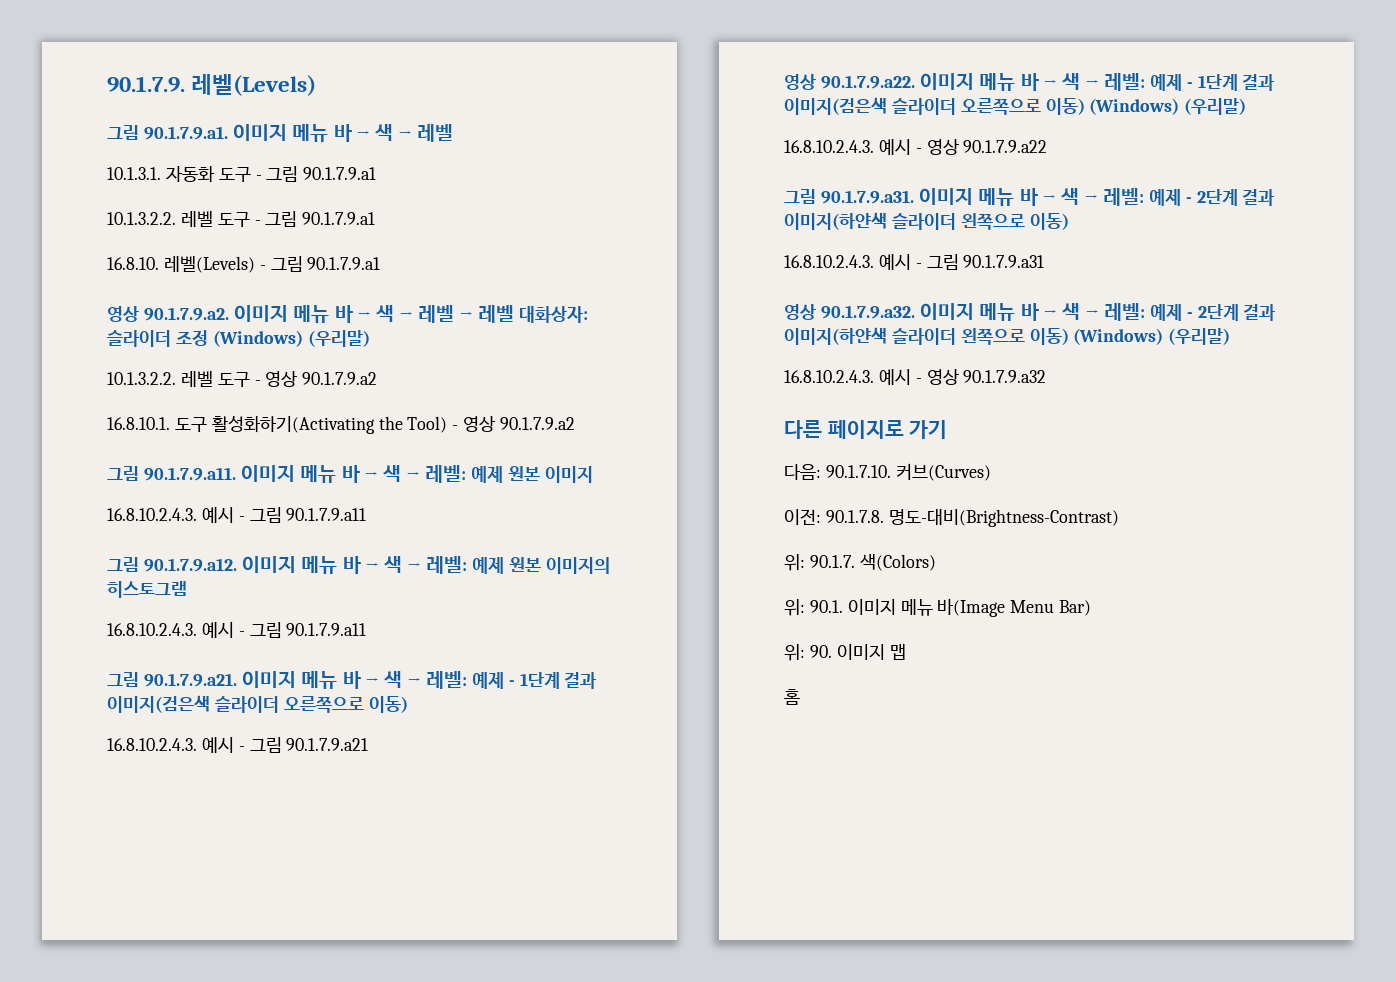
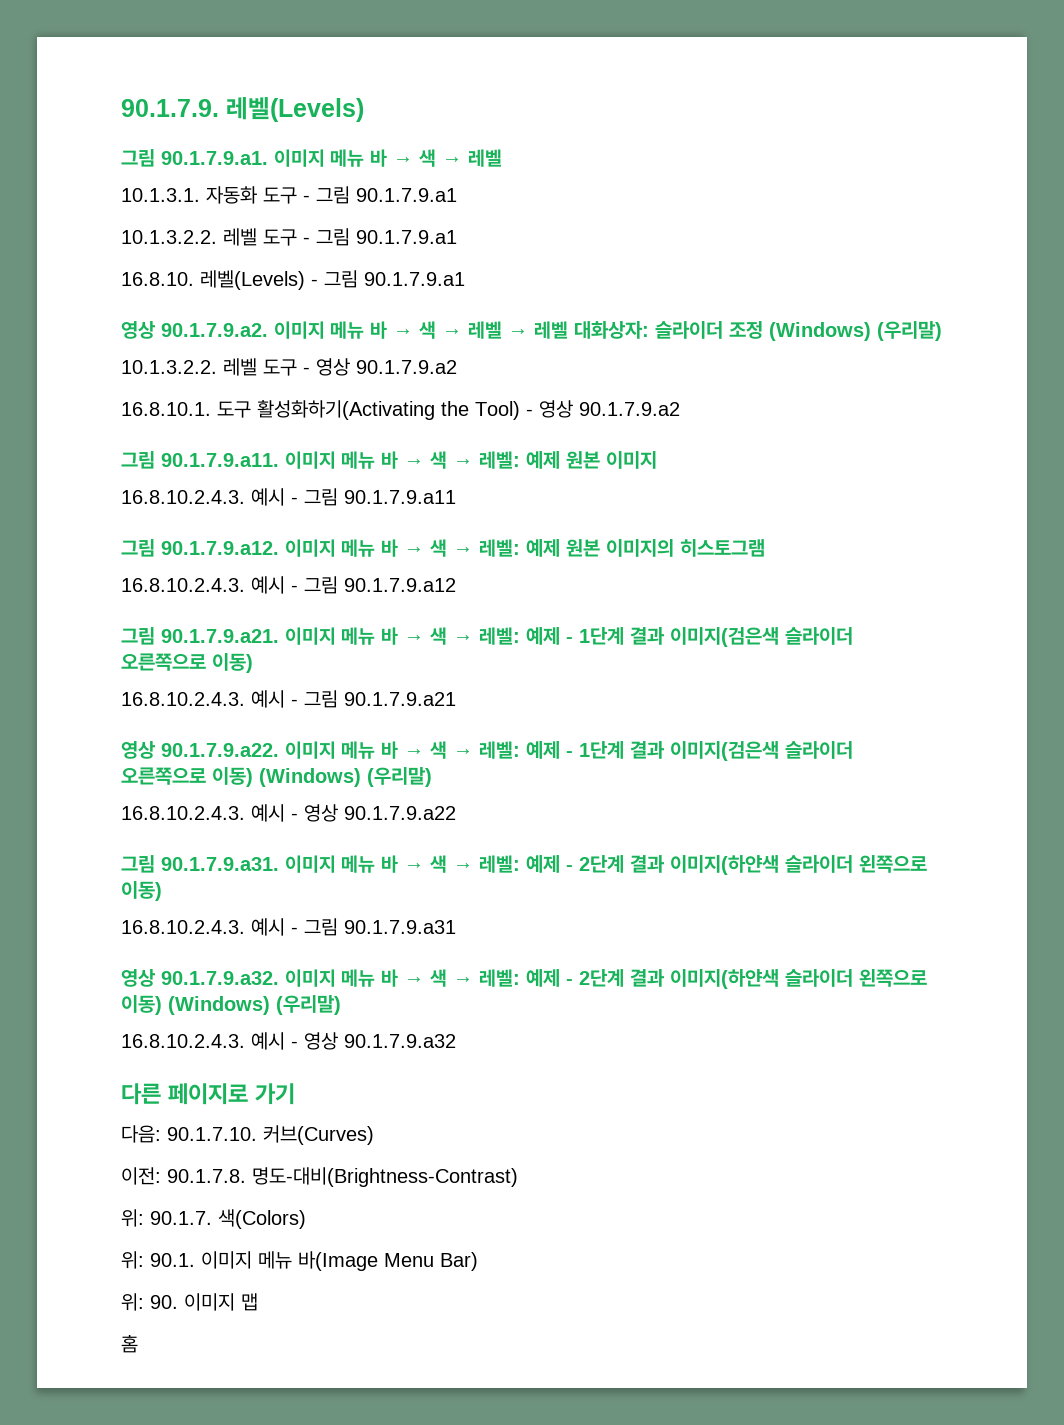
[286,623,367,636] 90.1.7.9.a11 -> [344,578,456,592] 90.1.7.9.a12

